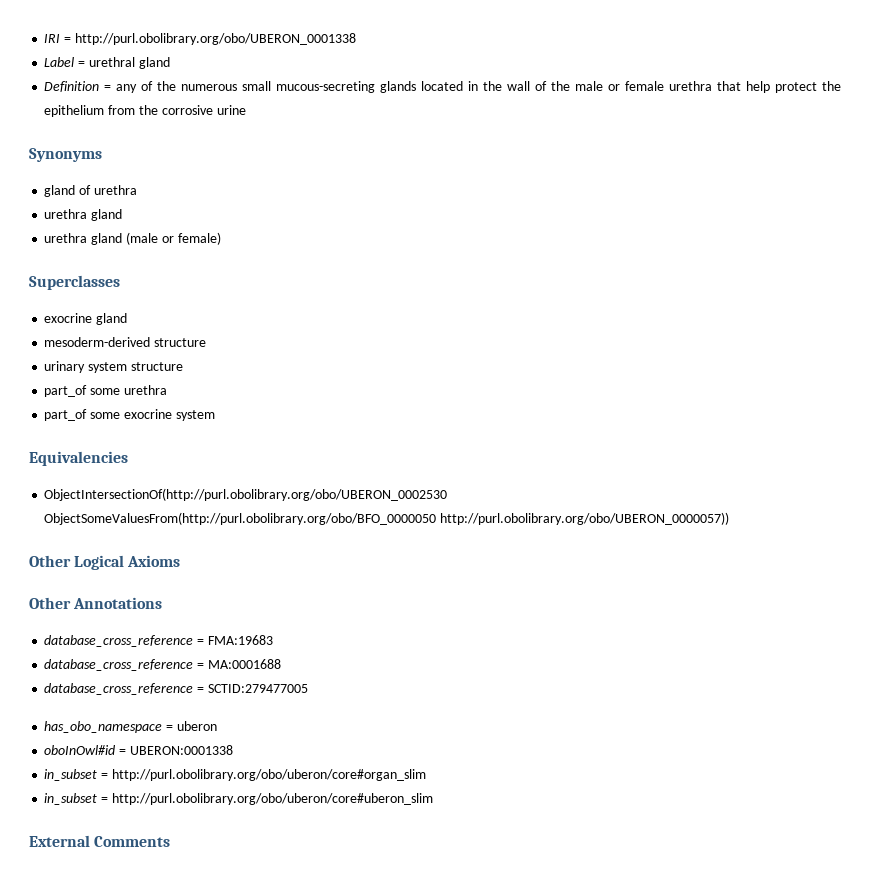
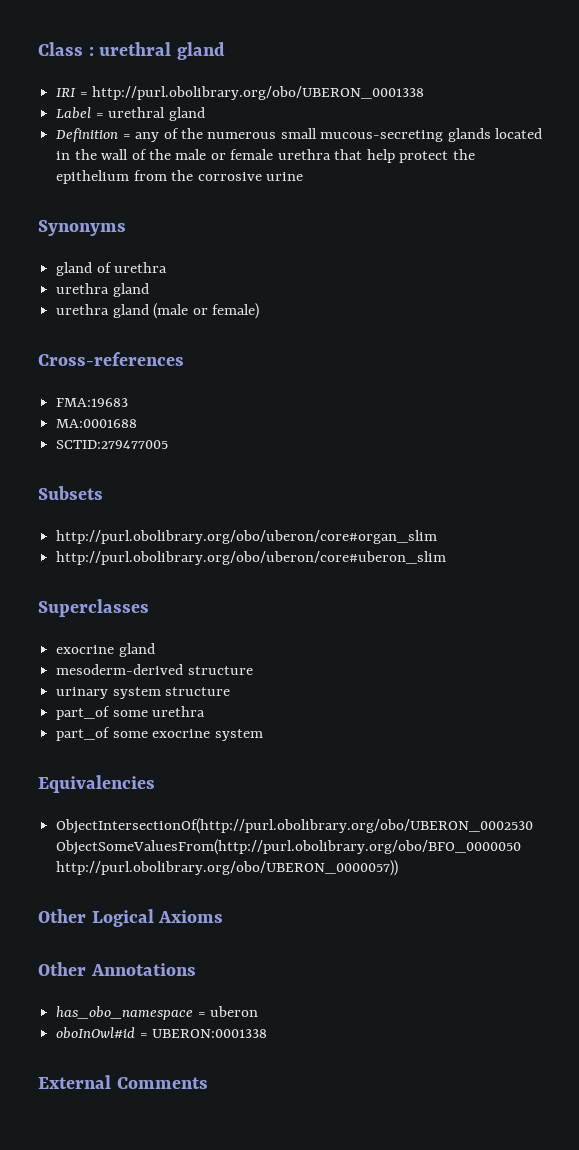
(44, 38) none -> [38,42,225,60] Class : urethral gland //
(221, 238) none -> [38,352,184,366] [56,398,129,407] [56,419,138,428] [56,440,169,449] [38,486,103,500] [56,530,438,544] [56,551,447,565] // Cross-references // FMA:19683 // MA:0001688 // SCTID:279477005 // Subsets // http://purl.obolibrary.org/obo/uberon/core#organ_slim // http://purl.obolibrary.org/obo/uberon/core#uberon_slim
[44,635,273,647] [44,659,281,671] [44,683,308,695] // database_cross_reference = FMA:19683 // database_cross_reference = MA:0001688 // database_cross_reference = SCTID:279477005 -> (196, 969) none
[44,769,426,781] [44,793,433,805] // in_subset = http://purl.obolibrary.org/obo/uberon/core#organ_slim // in_subset = http://purl.obolibrary.org/obo/uberon/core#uberon_slim -> (268, 1033) none

